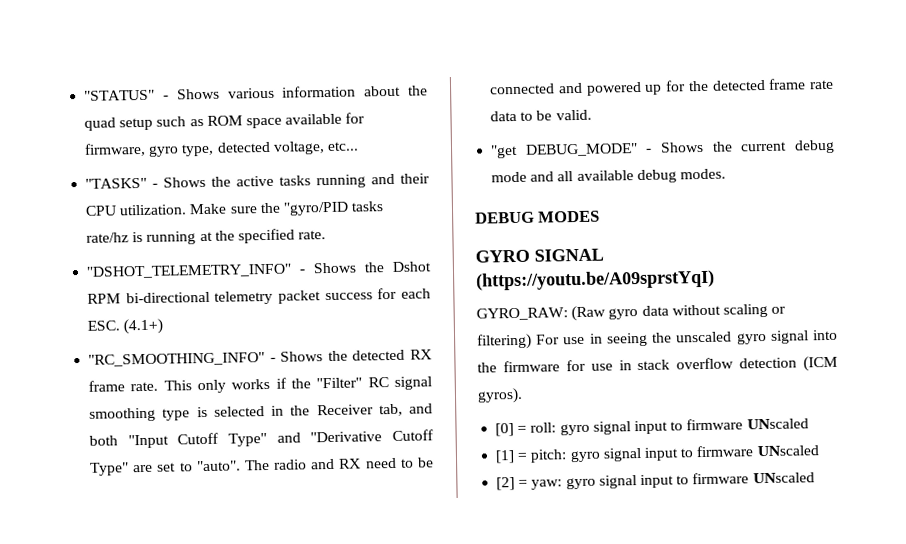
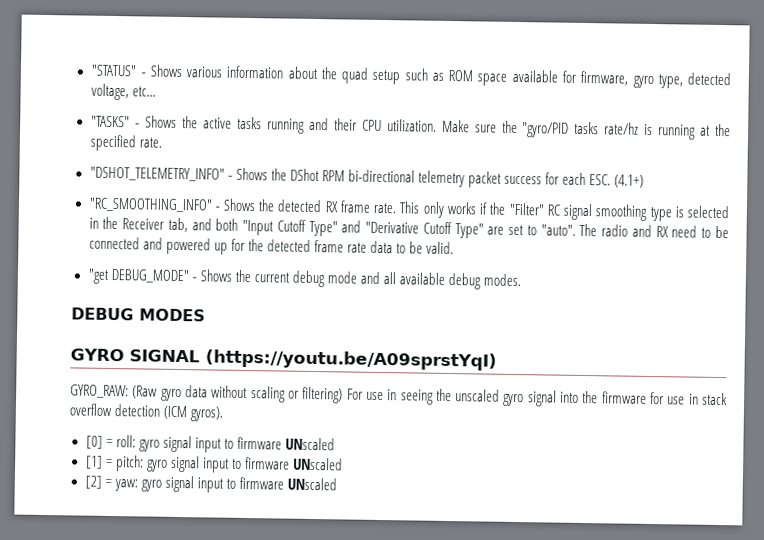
[392,261,431,272] Dshot -> [289,168,320,182] DShot

